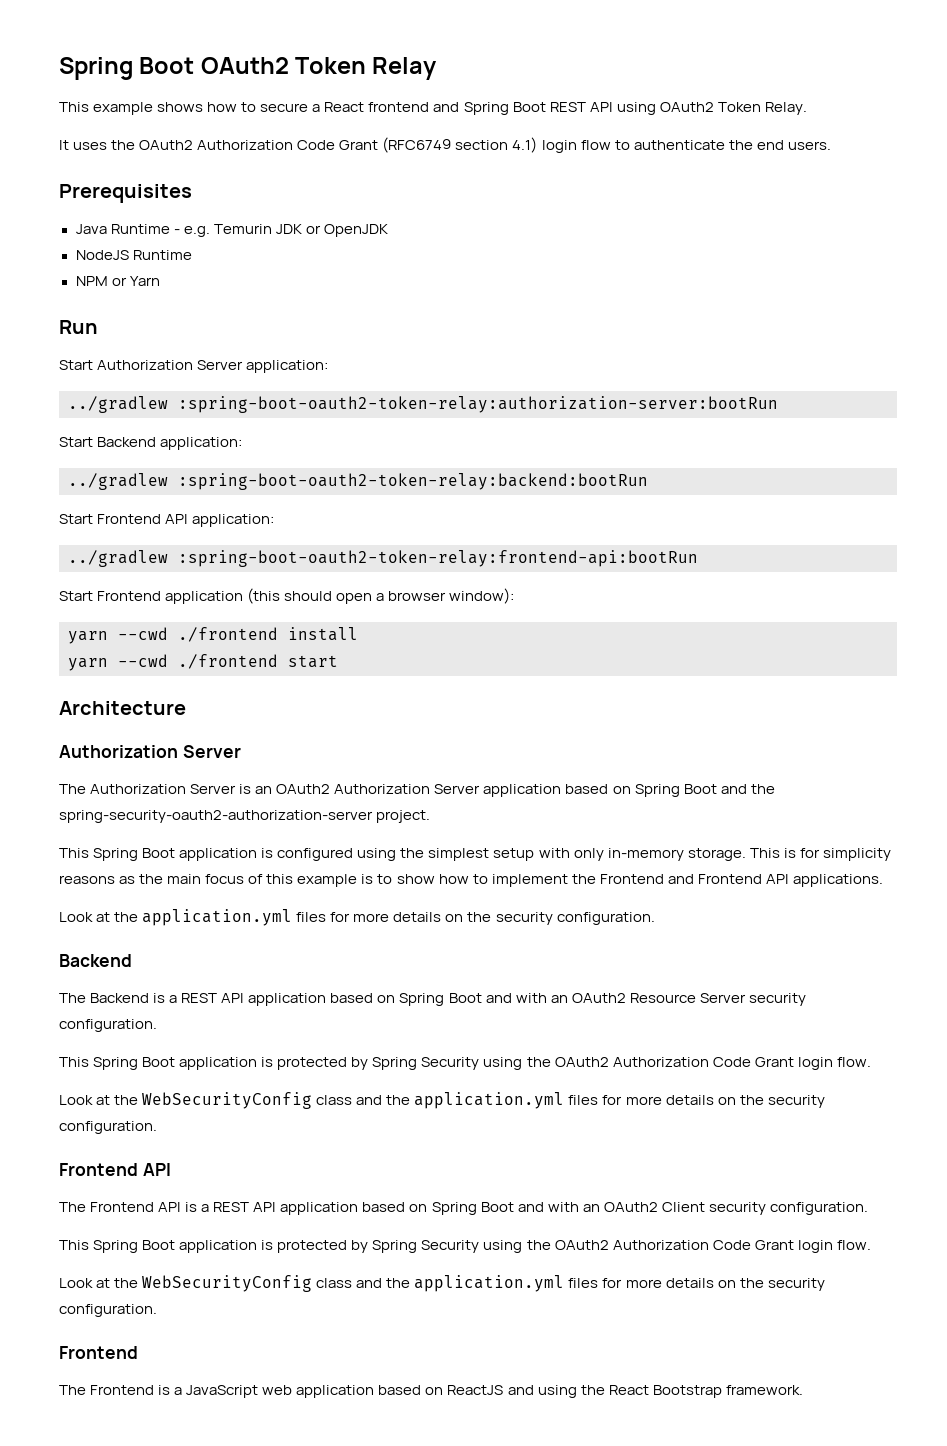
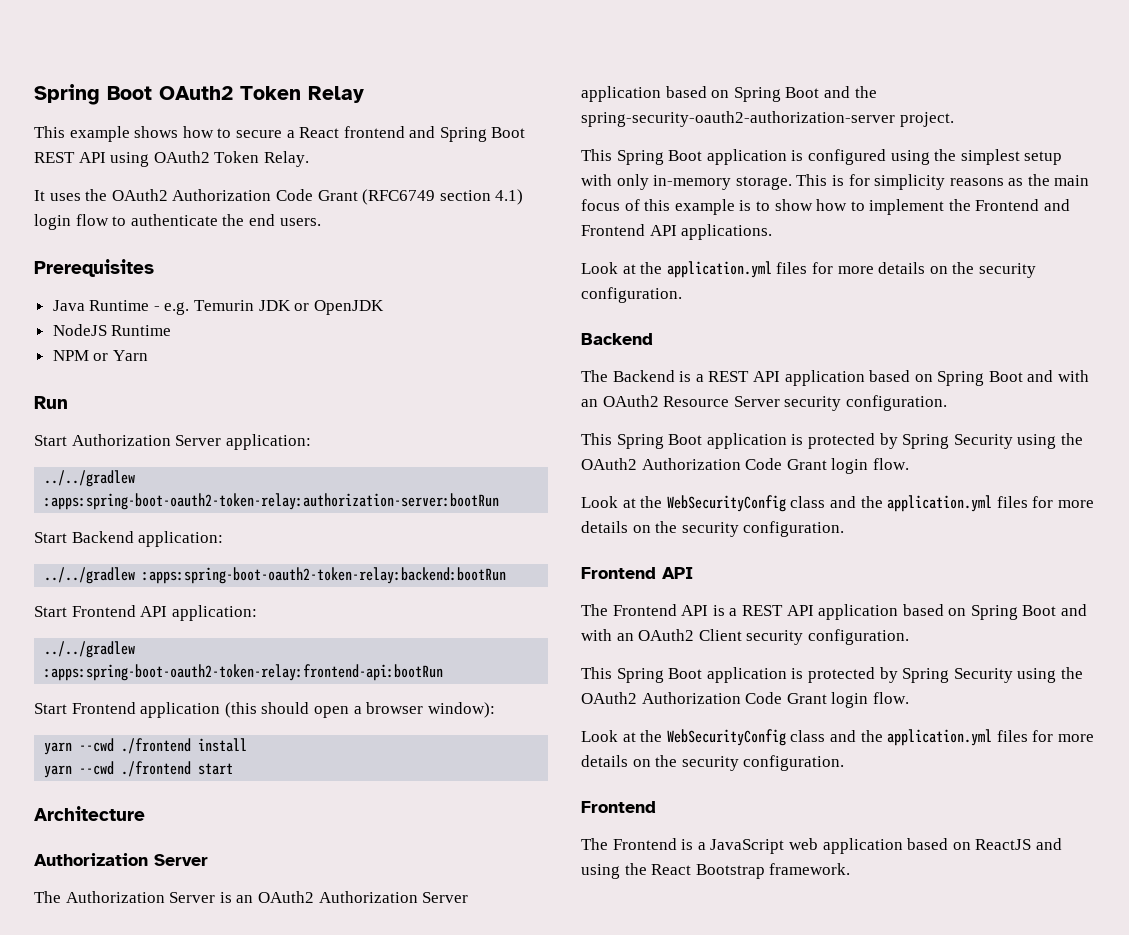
[68,396,778,413] ../gradlew :spring-boot-oauth2-token-relay:authorization-server:bootRun -> [44,470,136,487] [44,493,500,510] ../../gradlew :apps:spring-boot-oauth2-token-relay:authorization-server:bootRun
[68,473,648,490] ../gradlew :spring-boot-oauth2-token-relay:backend:bootRun -> [44,567,507,584] ../../gradlew :apps:spring-boot-oauth2-token-relay:backend:bootRun
[68,550,698,567] ../gradlew :spring-boot-oauth2-token-relay:frontend-api:bootRun -> [44,641,136,658] [44,664,444,681] ../../gradlew :apps:spring-boot-oauth2-token-relay:frontend-api:bootRun

